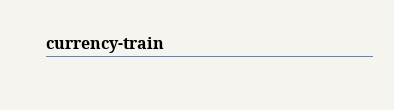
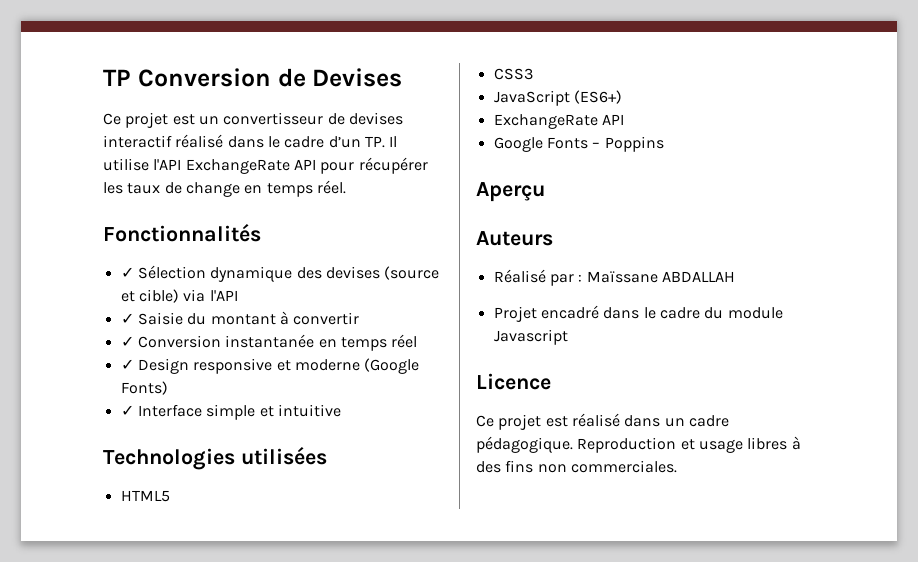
[46,37,164,53] currency-train -> [103,68,403,87] [103,112,403,128] [103,134,398,148] [103,157,428,174] [103,180,346,197] [103,224,261,242] [120,265,440,282] [120,289,238,303] [120,311,360,325] [120,334,418,351] [120,358,420,374] [120,381,168,395] [120,404,341,420] [103,447,327,470] [120,490,170,502] [493,68,533,80] [493,90,622,106] [493,114,624,129] [493,136,664,152] [476,182,545,202] [476,231,553,246] [493,269,735,286] [493,305,783,322] [493,329,568,345] [476,373,551,390] [476,413,729,430] [476,436,801,453] [476,460,677,473] TP Conversion de Devises // Ce projet est un convertisseur de devises interactif réalisé dans le cadre d’un TP. Il utilise l'API ExchangeRate API pour récupérer les taux de change en temps réel. // Fonctionnalités // ✓ Sélection dynamique des devises (source et cible) via l'API // ✓ Saisie du montant à convertir // ✓ Conversion instantanée en temps réel // ✓ Design responsive et moderne (Google Fonts) // ✓ Interface simple et intuitive // Technologies utilisées // HTML5 // CSS3 // JavaScript (ES6+) // ExchangeRate API // Google Fonts – Poppins // Aperçu // Auteurs // Réalisé par : Maïssane ABDALLAH // Projet encadré dans le cadre du module Javascript // Licence // Ce projet est réalisé dans un cadre pédagogique. Reproduction et usage libres à des fins non commerciales.

